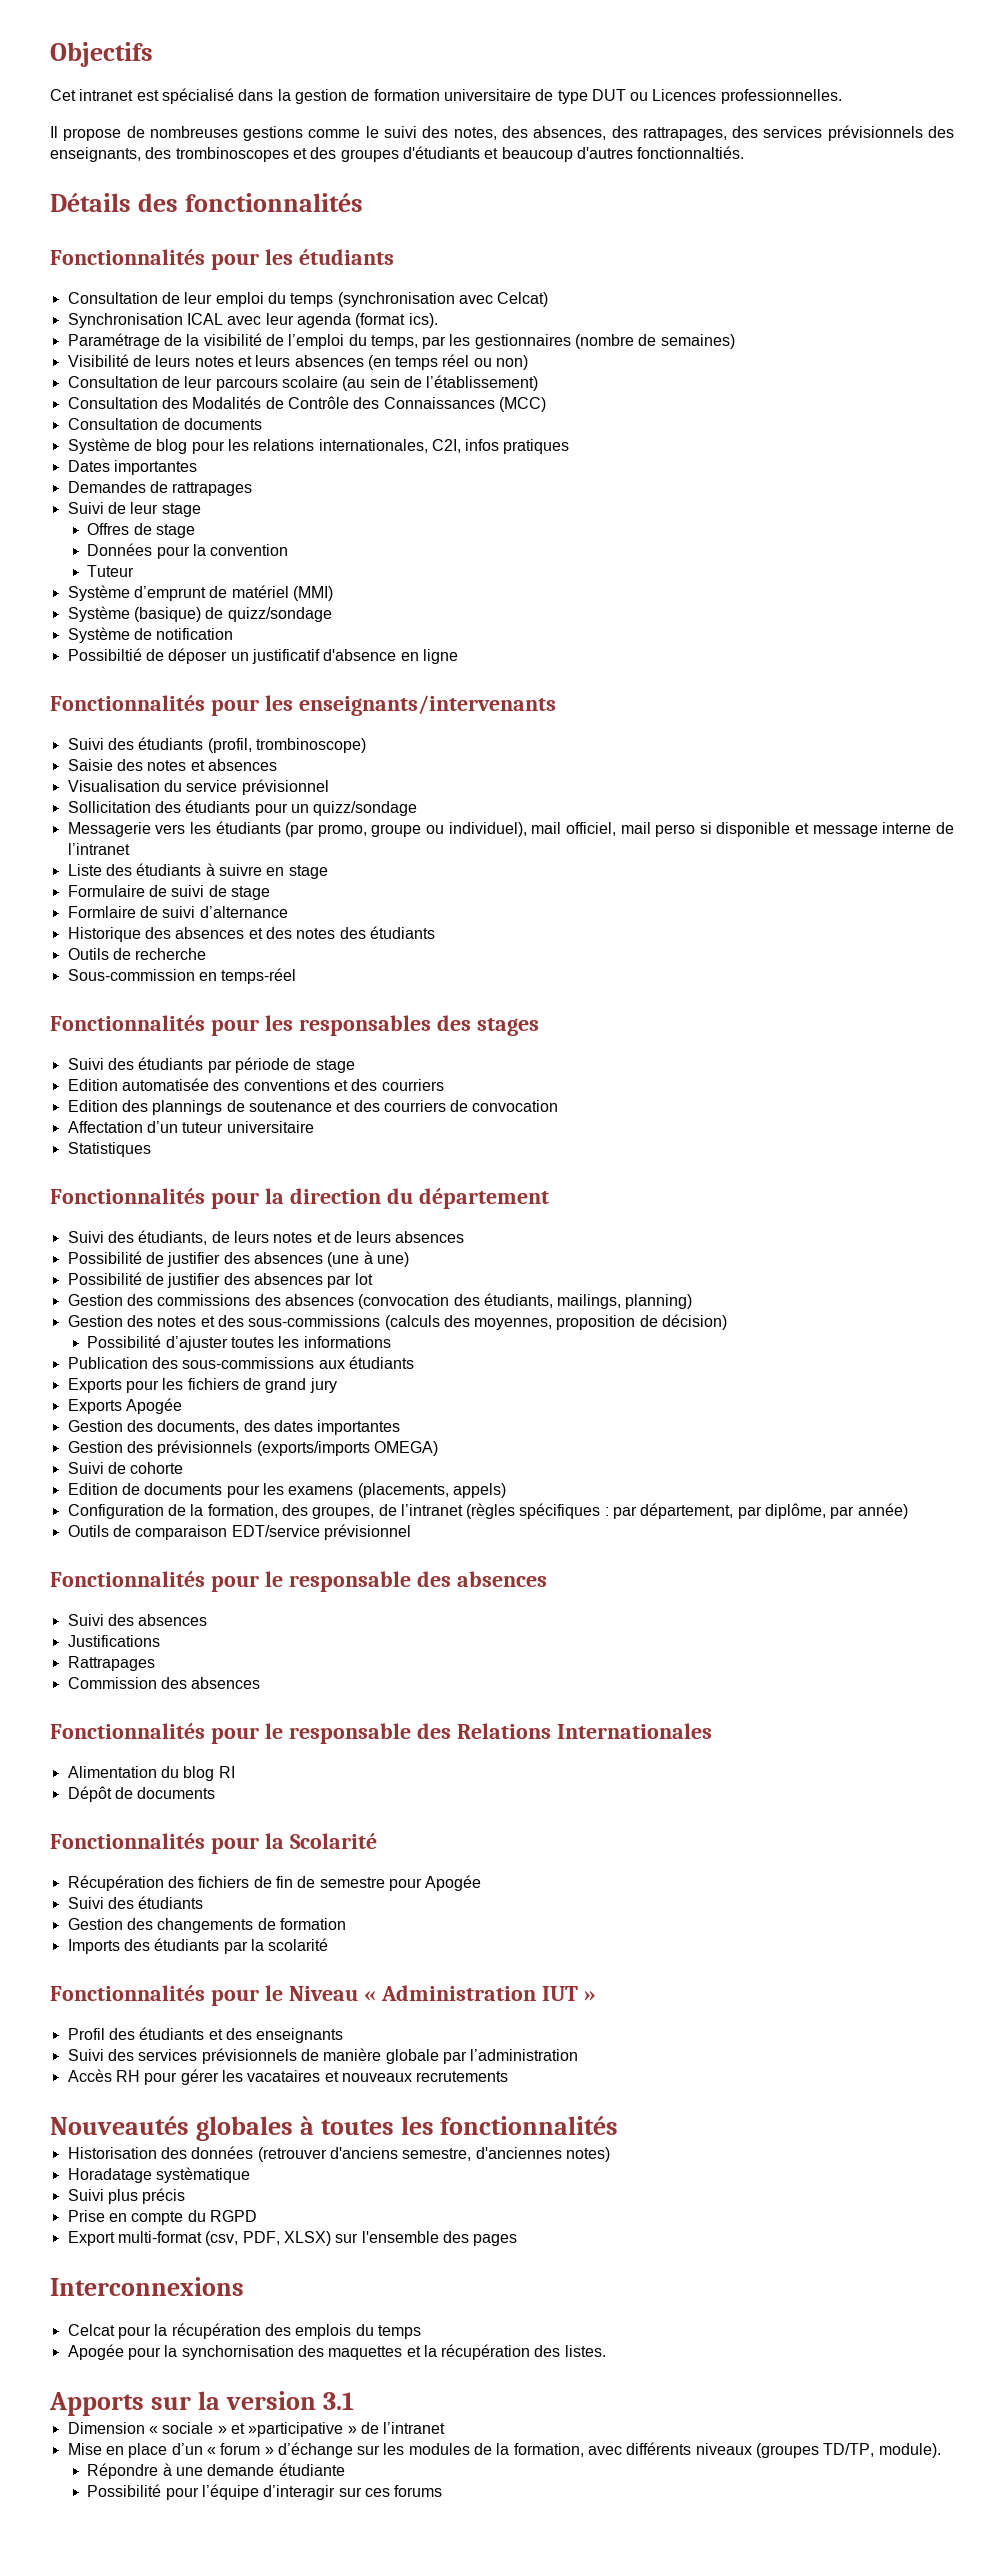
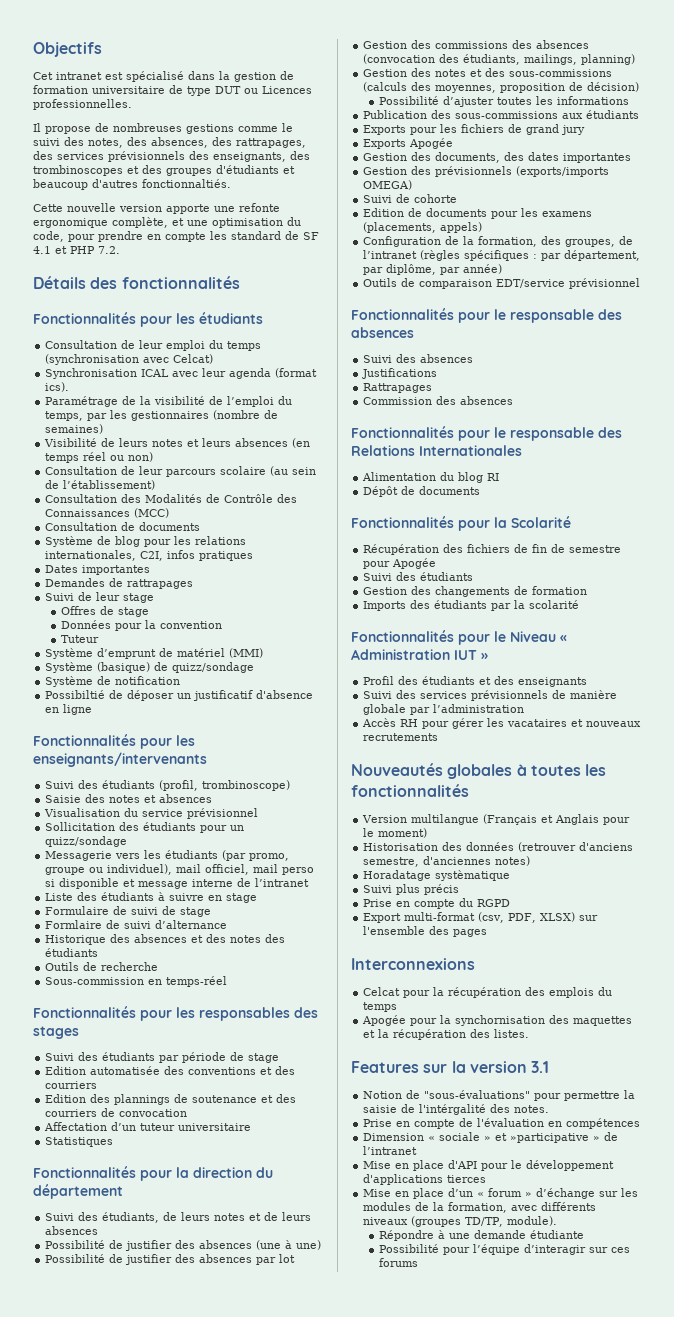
(745, 152) none -> [33,203,280,214] [33,217,301,228] [33,231,319,242] [33,246,120,254] // Cette nouvelle version apporte une refonte ergonomique complète, et une optimisation du code, pour prendre en compte les standard de SF 4.1 et PHP 7.2.
(619, 2125) none -> [362,814,631,825] [363,828,428,838] // Version multilangue (Français et Anglais pour le moment)
[49,2392,144,2416] Apports -> [351,1061,419,1073] Features
(354, 2401) none -> [363,1090,636,1101] [363,1104,550,1115] [363,1118,641,1129] // Notion de "sous-évaluations" pour permettre la saisie de l'intérgalité des notes. // Prise en compte de l'évaluation en compétences
(446, 2428) none -> [363,1160,615,1171] [363,1174,487,1185] // Mise en place d'API pour le développement d'applications tierces

